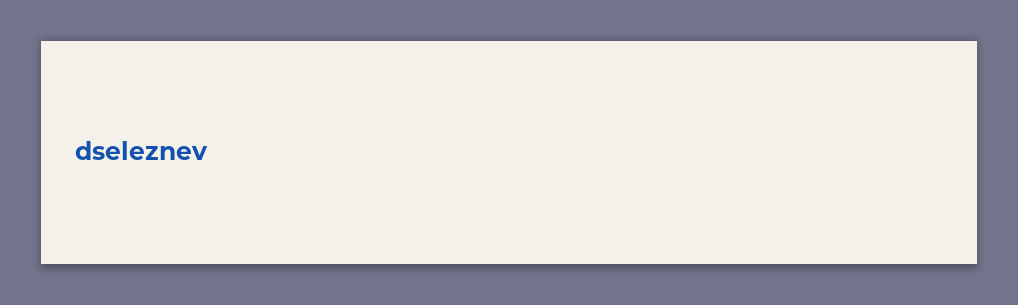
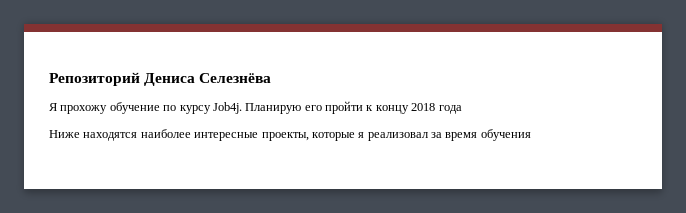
[75,141,208,160] dseleznev -> [49,72,272,86] [49,101,462,114] [49,129,531,141] Репозиторий Дениса Селезнёва // Я прохожу обучение по курсу Job4j. Планирую его пройти к концу 2018 года // Ниже находятся наиболее интересные проекты, которые я реализовал за время обучения

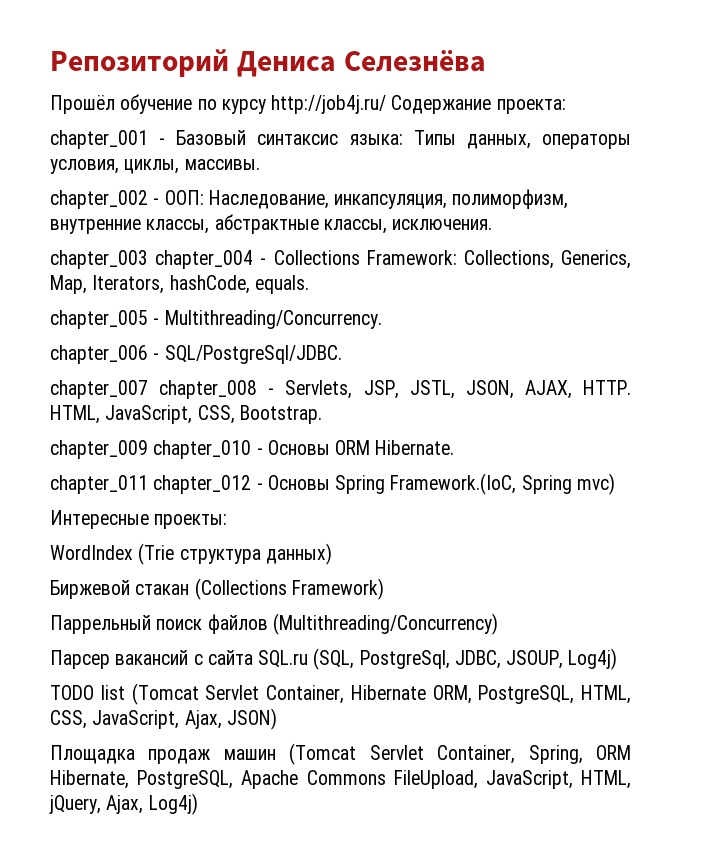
[49,103,108,114] Я прохожу -> [50,95,115,114] Прошёл
[212,101,462,114] [49,129,531,141] Job4j. Планирую его пройти к концу 2018 года // Ниже находятся наиболее интересные проекты, которые я реализовал за время обучения -> [271,95,566,114] [50,130,632,149] [50,159,260,174] [50,189,569,209] [50,214,493,234] [50,250,631,269] [50,275,309,294] [50,310,382,329] [50,345,342,364] [50,380,631,399] [50,405,322,424] [50,440,455,459] [50,473,615,495] [50,510,228,529] [50,543,332,565] [50,578,384,600] [50,613,498,635] [50,648,618,670] [50,683,631,705] [50,708,277,730] [50,743,632,765] [50,770,631,789] [49,793,198,815] http://job4j.ru/ Содержание проекта: // chapter_001 - Базовый синтаксис языка: Типы данных, операторы условия, циклы, массивы. // chapter_002 - ООП: Наследование, инкапсуляция, полиморфизм, внутренние классы, абстрактные классы, исключения. // chapter_003 chapter_004 - Collections Framework: Collections, Generiсs, Map, Iterators, hashCode, equals. // chapter_005 - Multithreading/Concurrency. // chapter_006 - SQL/PostgreSql/JDBC. // chapter_007 chapter_008 - Servlets, JSP, JSTL, JSON, AJAX, HTTP. HTML, JavaScript, CSS, Bootstrap. // chapter_009 chapter_010 - Основы ORM Hibernate. // chapter_011 chapter_012 - Основы Spring Framework.(IoC, Spring mvc) // Интересные проекты: // WordIndex (Trie структура данных) // Биржевой стакан (Collections Framework) // Паррельный поиск файлов (Multithreading/Concurrency) // Парсер вакансий с сайта SQL.ru (SQL, PostgreSql, JDBC, JSOUP, Log4j) // TODO list (Tomcat Servlet Container, Hibernate ORM, PostgreSQL, HTML, CSS, JavaScript, Ajax, JSON) // Площадка продаж машин (Tomcat Servlet Container, Spring, ORM Hibernate, PostgreSQL, Apache Commons FileUpload, JavaScript, HTML, jQuery, Ajax, Log4j)

